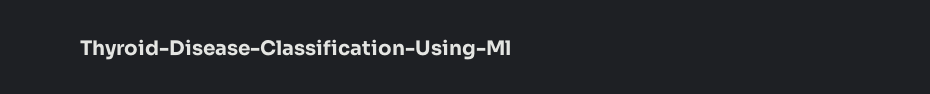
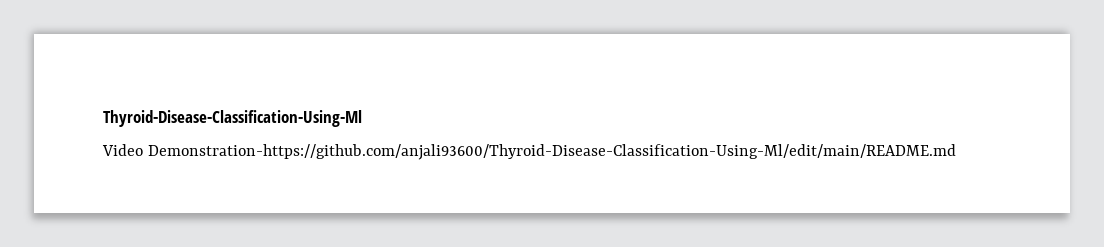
(511, 49) none -> [102,144,956,160] // Video Demonstration-https://github.com/anjali93600/Thyroid-Disease-Classification-Using-Ml/edit/main/README.md

